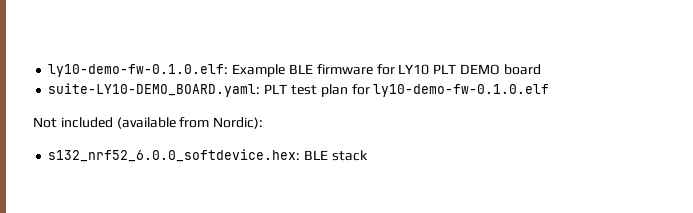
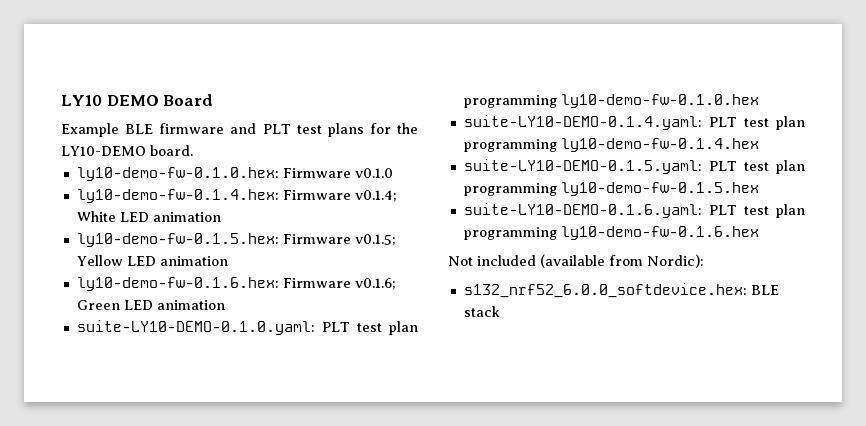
[48,64,541,77] [48,83,550,97] ly10-demo-fw-0.1.0.elf: Example BLE firmware for LY10 PLT DEMO board // suite-LY10-DEMO_BOARD.yaml: PLT test plan for ly10-demo-fw-0.1.0.elf -> [61,94,214,106] [61,123,418,137] [61,145,193,156] [76,167,393,181] [76,189,397,203] [76,211,221,222] [76,233,396,247] [76,255,228,266] [76,277,396,291] [76,300,225,310] [76,320,419,335] [463,94,759,108] [463,115,805,130] [463,138,759,152] [463,159,805,174] [463,182,759,196] [463,203,805,218] [463,226,759,240] LY10 DEMO Board // Example BLE firmware and PLT test plans for the LY10-DEMO board. // ly10-demo-fw-0.1.0.hex: Firmware v0.1.0 // ly10-demo-fw-0.1.4.hex: Firmware v0.1.4; White LED animation // ly10-demo-fw-0.1.5.hex: Firmware v0.1.5; Yellow LED animation // ly10-demo-fw-0.1.6.hex: Firmware v0.1.6; Green LED animation // suite-LY10-DEMO-0.1.0.yaml: PLT test plan programming ly10-demo-fw-0.1.0.hex // suite-LY10-DEMO-0.1.4.yaml: PLT test plan programming ly10-demo-fw-0.1.4.hex // suite-LY10-DEMO-0.1.5.yaml: PLT test plan programming ly10-demo-fw-0.1.5.hex // suite-LY10-DEMO-0.1.6.yaml: PLT test plan programming ly10-demo-fw-0.1.6.hex

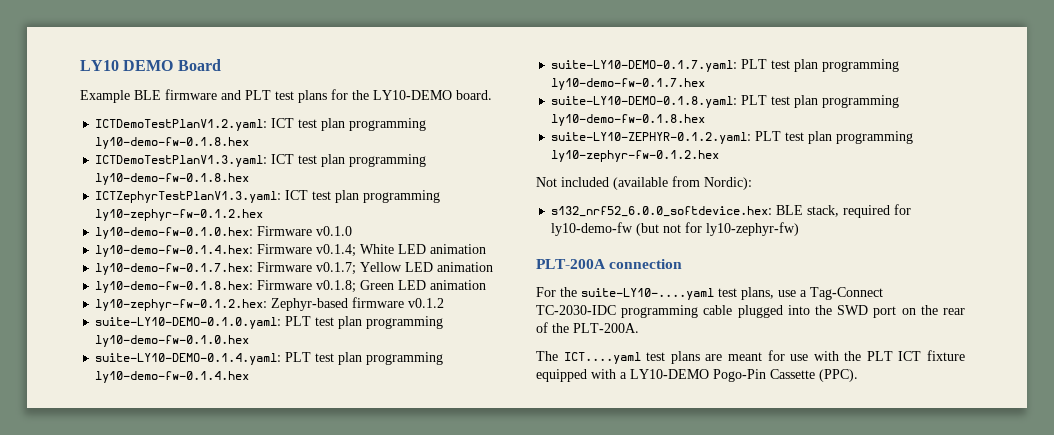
(193, 150) none -> [95,118,427,131] [95,137,250,149] [95,154,427,167] [95,173,250,185] [95,190,441,203] [95,209,264,221] // ICTDemoTestPlanV1.2.yaml: ICT test plan programming ly10-demo-fw-0.1.8.hex // ICTDemoTestPlanV1.3.yaml: ICT test plan programming ly10-demo-fw-0.1.8.hex // ICTZephyrTestPlanV1.3.yaml: ICT test plan programming ly10-zephyr-fw-0.1.2.hex
[76,233,396,247] ly10-demo-fw-0.1.5.hex: Firmware v0.1.5; -> [95,262,357,275] ly10-demo-fw-0.1.7.hex: Firmware v0.1.7;
[76,277,396,291] ly10-demo-fw-0.1.6.hex: Firmware v0.1.6; -> [95,280,357,293] ly10-demo-fw-0.1.8.hex: Firmware v0.1.8;
(225, 305) none -> [95,297,445,311] // ly10-zephyr-fw-0.1.2.hex: Zephyr-based firmware v0.1.2
[463,159,805,174] [463,182,759,196] [463,203,805,218] [463,226,759,240] suite-LY10-DEMO-0.1.5.yaml: PLT test plan programming ly10-demo-fw-0.1.5.hex // suite-LY10-DEMO-0.1.6.yaml: PLT test plan programming ly10-demo-fw-0.1.6.hex -> [551,59,900,72] [551,78,706,90] [551,95,900,108] [551,114,706,126] [551,131,914,144] [551,150,720,162] suite-LY10-DEMO-0.1.7.yaml: PLT test plan programming ly10-demo-fw-0.1.7.hex // suite-LY10-DEMO-0.1.8.yaml: PLT test plan programming ly10-demo-fw-0.1.8.hex // suite-LY10-ZEPHYR-0.1.2.yaml: PLT test plan programming ly10-zephyr-fw-0.1.2.hex
[463,306,500,317] stack -> [807,204,912,218] [551,222,800,236] [536,259,683,269] [536,287,883,300] [536,305,965,318] [536,322,639,333] [536,350,965,364] [536,369,858,382] stack, required for ly10-demo-fw (but not for ly10-zephyr-fw) // PLT-200A connection // For the suite-LY10-....yaml test plans, use a Tag-Connect TC-2030-IDC programming cable plugged into the SWD port on the rear of the PLT-200A. // The ICT....yaml test plans are meant for use with the PLT ICT fixture equipped with a LY10-DEMO Pogo-Pin Cassette (PPC).

